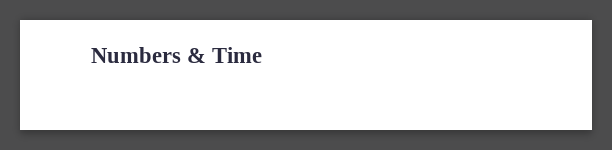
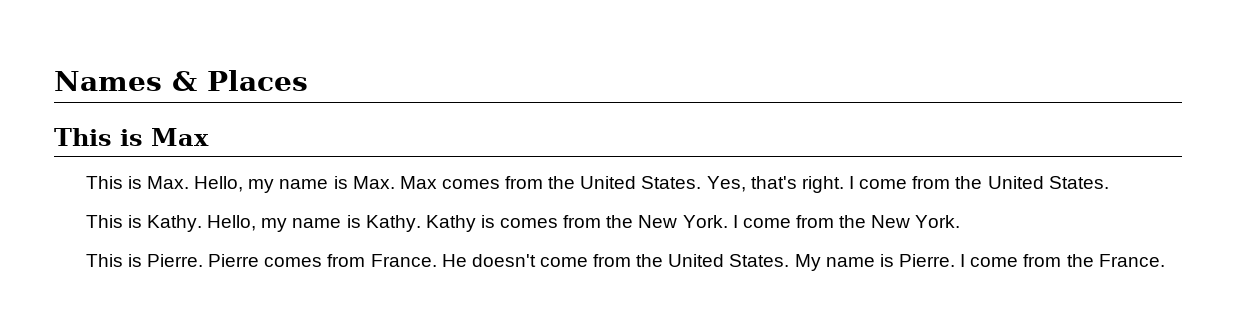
[91,47,263,63] Numbers & Time -> [54,70,308,91] [54,128,209,146] [85,176,1109,193] [85,215,961,232] [85,254,1165,271] Names & Places // This is Max // This is Max. Hello, my name is Max. Max comes from the United States. Yes, that's right. I come from the United States. // This is Kathy. Hello, my name is Kathy. Kathy is comes from the New York. I come from the New York. // This is Pierre. Pierre comes from France. He doesn't come from the United States. My name is Pierre. I come from the France.

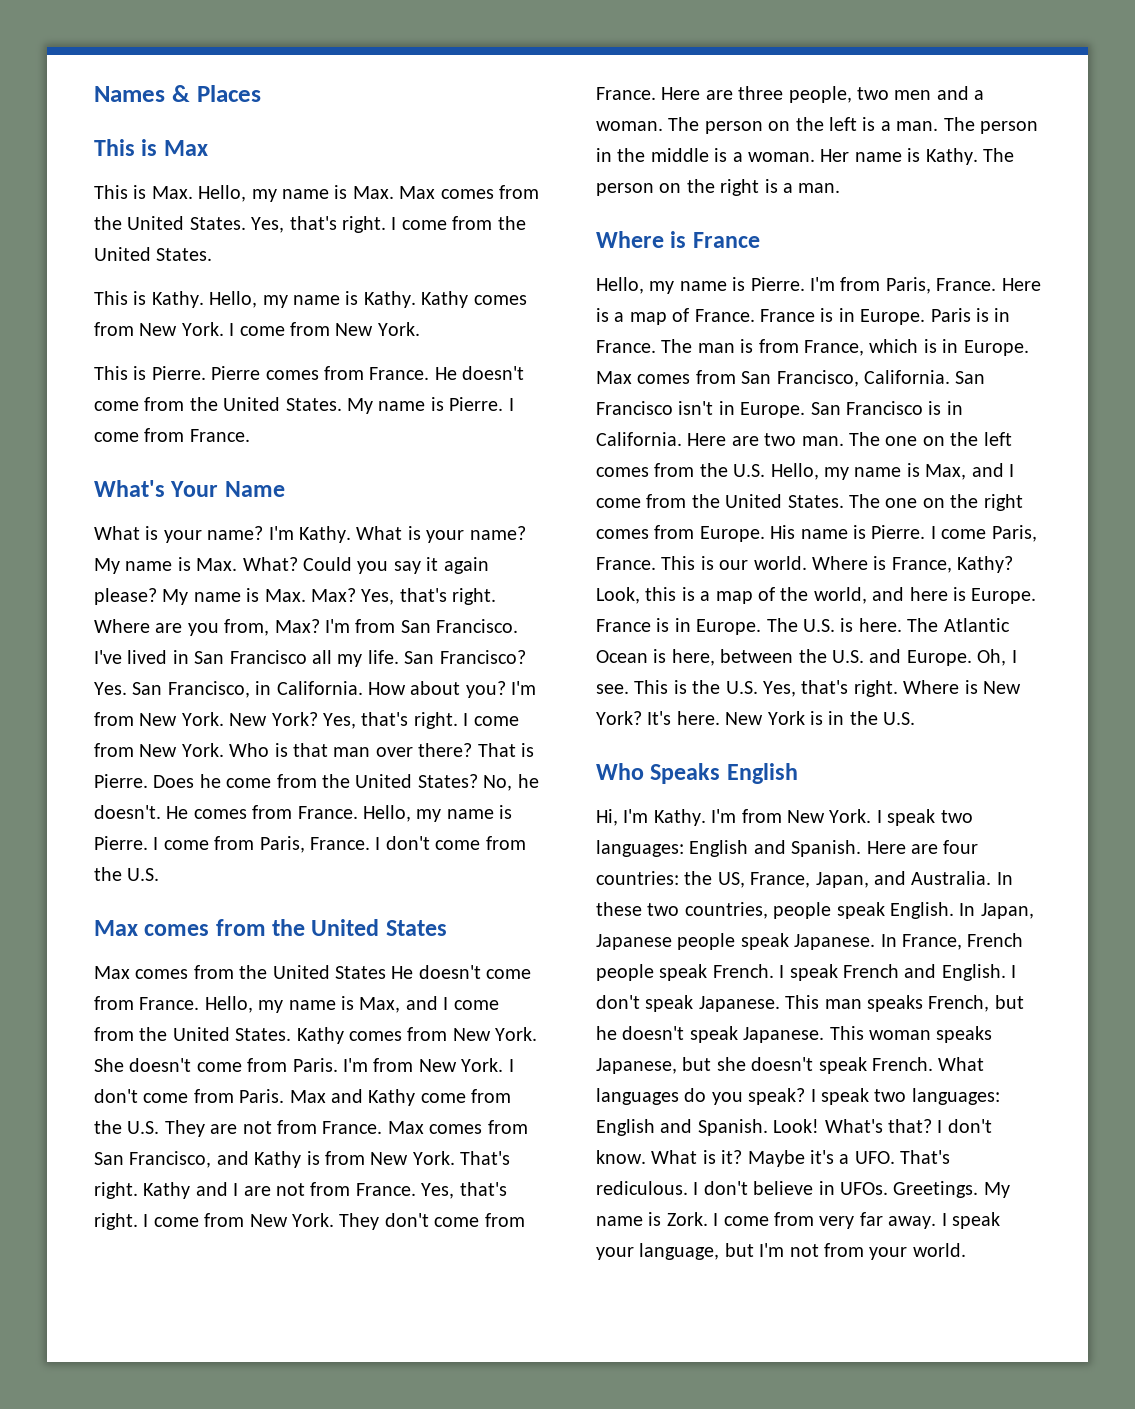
[480,215,634,228] is comes from the -> [473,295,527,305] [94,322,134,336] comes from
[839,215,867,228] the -> (330, 329) none
[1066,254,1165,267] the France. -> [189,429,250,442] [94,480,285,497] [94,526,526,543] [94,557,489,574] [94,588,497,605] [94,619,519,636] [94,650,526,667] [94,681,537,698] [94,712,519,729] [94,743,534,757] [94,774,539,791] [94,805,513,822] [94,836,526,853] [94,867,160,881] [94,919,447,936] [94,965,532,979] [94,996,499,1013] [94,1027,538,1044] [94,1058,514,1072] [94,1089,512,1106] [94,1120,528,1137] [94,1151,511,1168] [94,1182,507,1199] [94,1213,525,1230] [596,86,985,103] [596,117,1038,134] [596,148,1014,165] [596,179,841,196] [596,231,760,248] [596,277,1041,294] [596,308,1011,325] [596,339,1029,356] [596,370,986,387] [596,401,963,418] [596,432,1012,446] [596,463,1014,480] [596,494,1023,511] [596,525,1037,542] [596,556,1014,573] [596,587,1037,604] [596,618,1010,635] [596,649,1017,666] [596,680,1021,697] [596,711,916,725] [596,763,798,784] [596,809,973,826] [596,840,979,857] [596,871,1013,888] [596,902,1034,919] [596,933,1024,950] [596,964,1017,981] [596,995,1024,1012] [596,1026,993,1043] [596,1057,985,1074] [596,1088,1000,1105] [596,1119,992,1136] [596,1150,951,1167] [596,1181,1010,1198] [596,1212,1000,1229] [596,1243,966,1260] France. // What's Your Name // What is your name? I'm Kathy. What is your name? My name is Max. What? Could you say it again please? My name is Max. Max? Yes, that's right. Where are you from, Max? I'm from San Francisco. I've lived in San Francisco all my life. San Francisco? Yes. San Francisco, in California. How about you? I'm from New York. New York? Yes, that's right. I come from New York. Who is that man over there? That is Pierre. Does he come from the United States? No, he doesn't. He comes from France. Hello, my name is Pierre. I come from Paris, France. I don't come from the U.S. // Max comes from the United States // Max comes from the United States He doesn't come from France. Hello, my name is Max, and I come from the United States. Kathy comes from New York. She doesn't come from Paris. I'm from New York. I don't come from Paris. Max and Kathy come from the U.S. They are not from France. Max comes from San Francisco, and Kathy is from New York. That's right. Kathy and I are not from France. Yes, that's right. I come from New York. They don't come from France. Here are three people, two men and a woman. The person on the left is a man. The person in the middle is a woman. Her name is Kathy. The person on the right is a man. // Where is France // Hello, my name is Pierre. I'm from Paris, France. Here is a map of France. France is in Europe. Paris is in France. The man is from France, which is in Europe. Max comes from San Francisco, California. San Francisco isn't in Europe. San Francisco is in California. Here are two man. The one on the left comes from the U.S. Hello, my name is Max, and I come from the United States. The one on the right comes from Europe. His name is Pierre. I come Paris, France. This is our world. Where is France, Kathy? Look, this is a map of the world, and here is Europe. France is in Europe. The U.S. is here. The Atlantic Ocean is here, between the U.S. and Europe. Oh, I see. This is the U.S. Yes, that's right. Where is New York? It's here. New York is in the U.S. // Who Speaks English // Hi, I'm Kathy. I'm from New York. I speak two languages: English and Spanish. Here are four countries: the US, France, Japan, and Australia. In these two countries, people speak English. In Japan, Japanese people speak Japanese. In France, French people speak French. I speak French and English. I don't speak Japanese. This man speaks French, but he doesn't speak Japanese. This woman speaks Japanese, but she doesn't speak French. What languages do you speak? I speak two languages: English and Spanish. Look! What's that? I don't know. What is it? Maybe it's a UFO. That's rediculous. I don't believe in UFOs. Greetings. My name is Zork. I come from very far away. I speak your language, but I'm not from your world.

